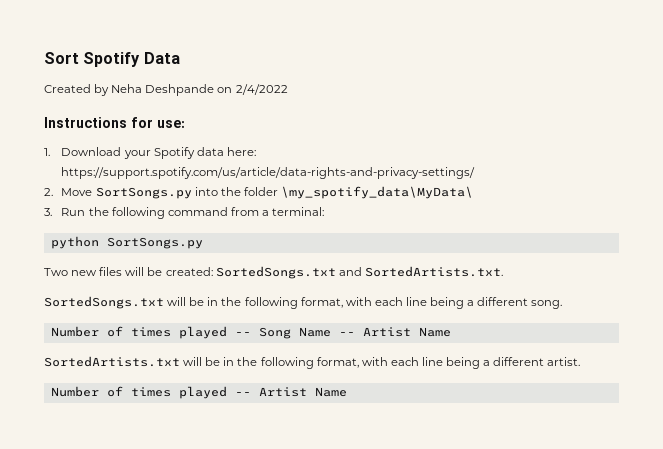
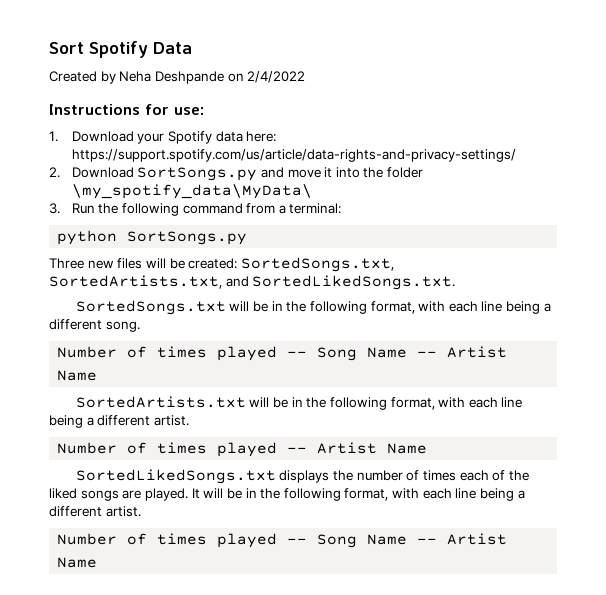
[61,187,192,199] Move SortSongs.py -> [71,167,333,181] Download SortSongs.py and move it
[44,268,68,276] Two -> [49,258,84,269] Three
[215,266,503,279] SortedSongs.txt and SortedArtists.txt. -> [240,257,394,272] [49,275,456,290] SortedSongs.txt, SortedArtists.txt, and SortedLikedSongs.txt.
(347, 392) none -> [75,469,529,484] [49,488,525,501] [49,506,141,517] [57,533,508,548] [57,557,98,568] // SortedLikedSongs.txt displays the number of times each of the liked songs are played. It will be in the following format, with each line being a different artist. // Number of times played -- Song Name -- Artist Name

